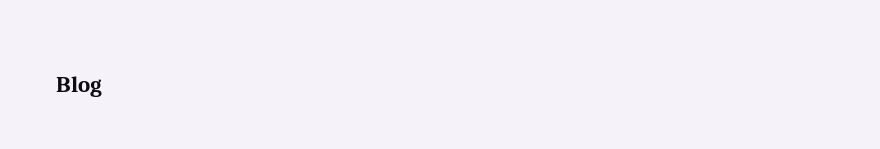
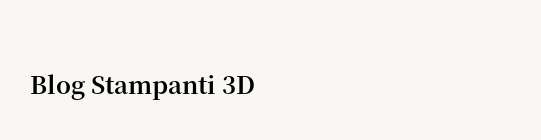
(102, 86) none -> [91,75,255,100] Stampanti 3D

